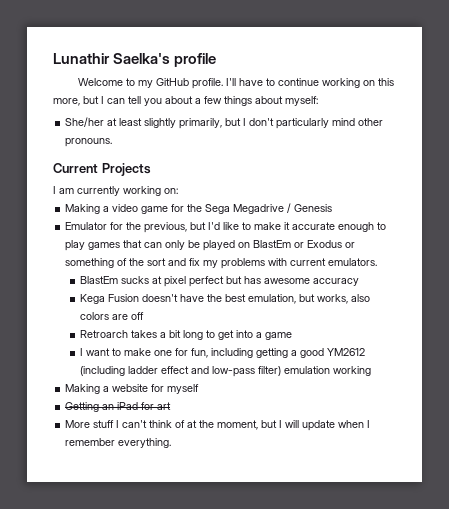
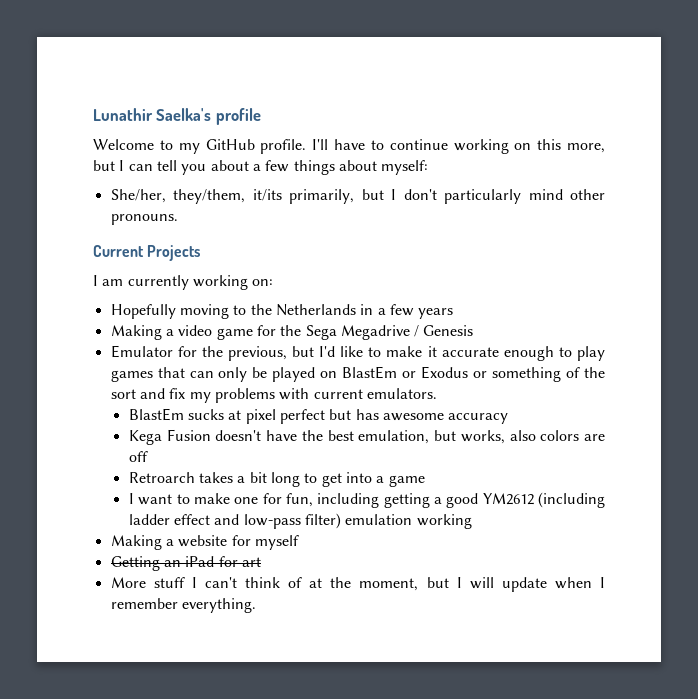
[65,117,177,128] She/her at least slightly -> [110,189,282,204] She/her, they/them, it/its
(178, 191) none -> [110,304,454,319] // Hopefully moving to the Netherlands in a few years

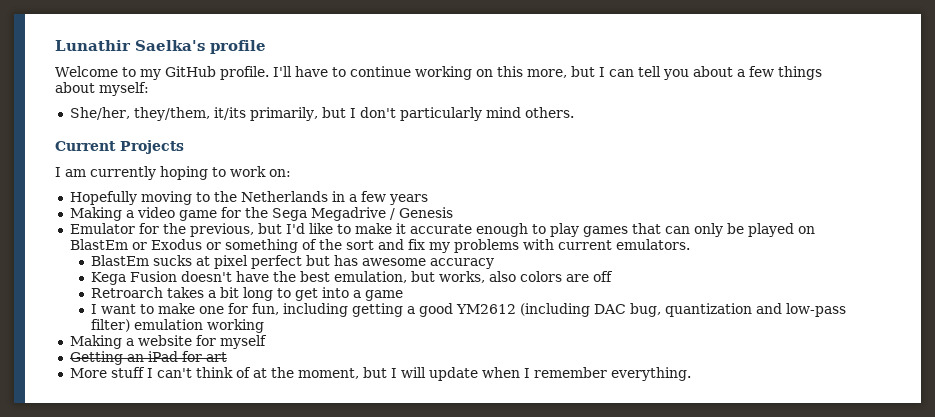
[569,189,605,200] [110,214,178,225] other pronouns. -> [524,107,574,118] others.
[192,275,248,290] working -> [160,166,266,180] hoping to work
[128,514,211,525] ladder effect -> [593,303,752,317] DAC bug, quantization

